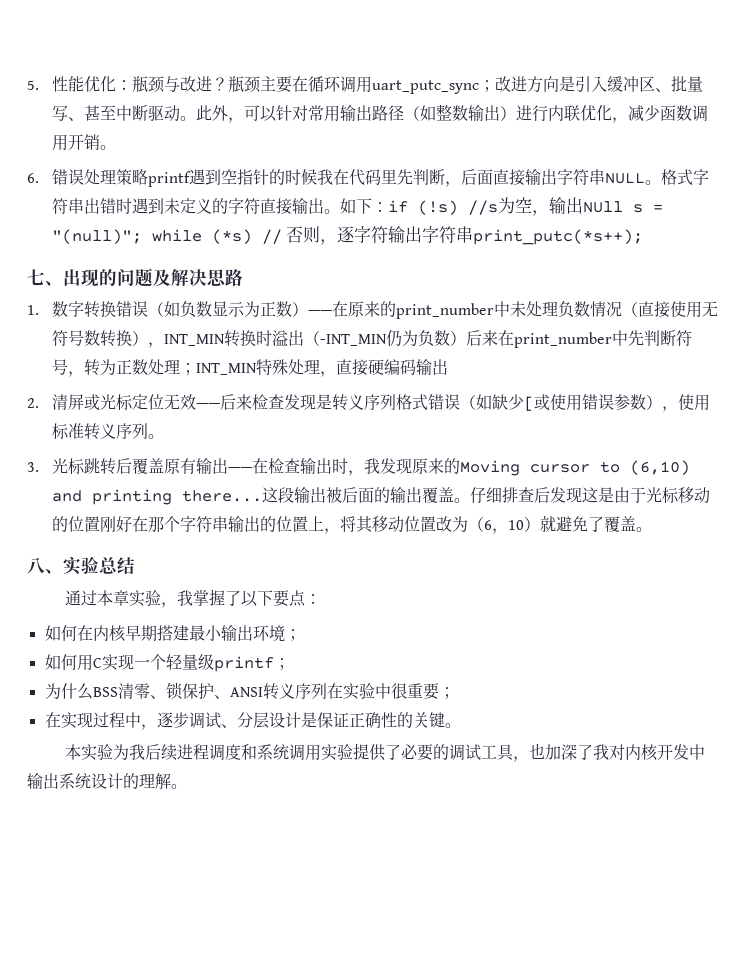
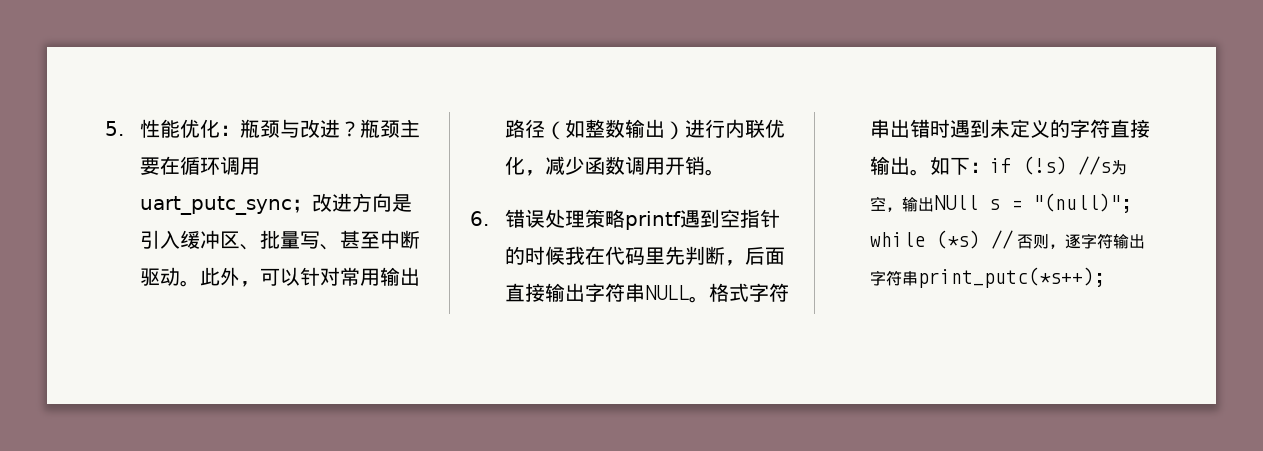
[27,268,243,287] [27,301,718,319] [51,330,692,348] [51,359,448,377] [27,394,710,412] [51,423,164,440] [27,458,690,476] [51,487,710,505] [51,516,652,534] [27,557,135,575] [64,589,321,608] [44,625,301,642] [44,654,290,672] [44,682,455,700] [44,712,461,730] [64,743,705,762] [27,773,187,789] // 七、出现的问题及解决思路 // 1.数字转换错误（如负数显示为正数）——在原来的print_number中未处理负数情况（直接使用无符号数转换），INT_MIN转换时溢出（-INT_MIN仍为负数）后来在print_number中先判断符号，转为正数处理；INT_MIN特殊处理，直接硬编码输出 // 2.清屏或光标定位无效——后来检查发现是转义序列格式错误（如缺少[或使用错误参数），使用标准转义序列。 // 3.光标跳转后覆盖原有输出——在检查输出时，我发现原来的Moving cursor to (6,10) and printing there...这段输出被后面的输出覆盖。仔细排查后发现这是由于光标移动的位置刚好在那个字符串输出的位置上，将其移动位置改为（6，10）就避免了覆盖。 // 八、实验总结 // 通过本章实验，我掌握了以下要点： // 如何在内核早期搭建最小输出环境； // 如何用C实现一个轻量级printf； // 为什么BSS清零、锁保护、ANSI转义序列在实验中很重要； // 在实现过程中，逐步调试、分层设计是保证正确性的关键。 // 本实验为我后续进程调度和系统调用实验提供了必要的调试工具，也加深了我对内核开发中输出系统设计的理解。 -> (1105, 277) none

